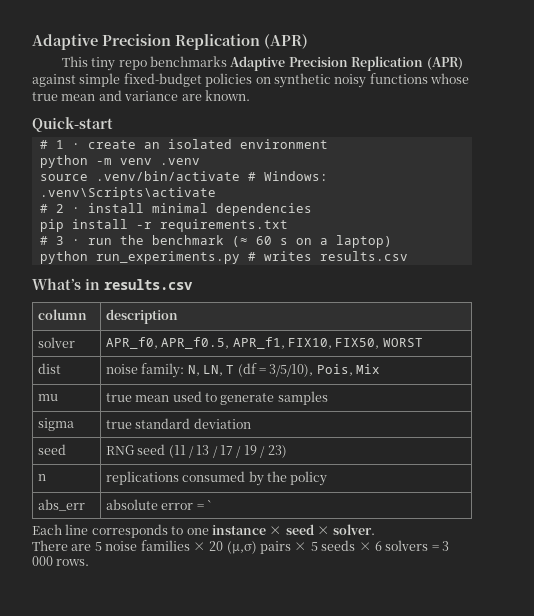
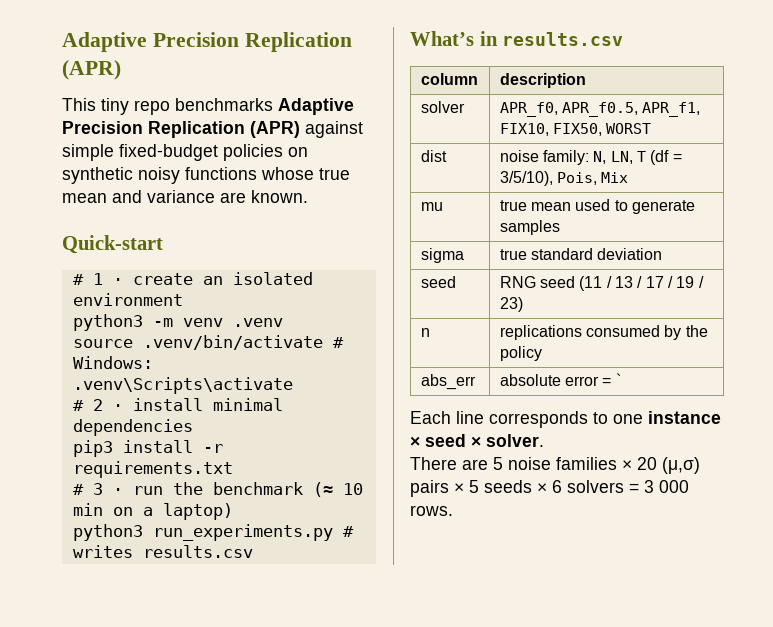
[39,155,88,168] python -> [72,314,143,331] python3
[39,219,64,232] pip -> [72,440,113,457] pip3
[255,236,288,245] 60 s -> [342,483,363,495] [72,503,103,516] 10 min
[39,251,88,264] python -> [72,524,143,541] python3

